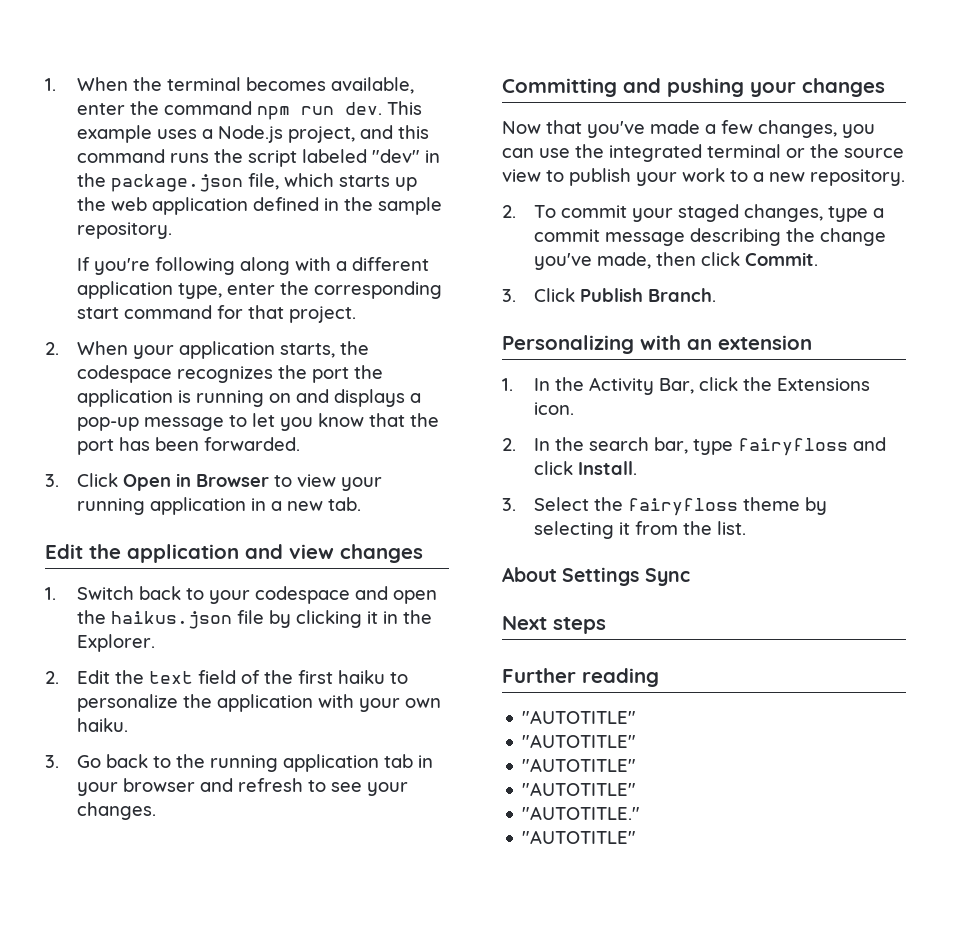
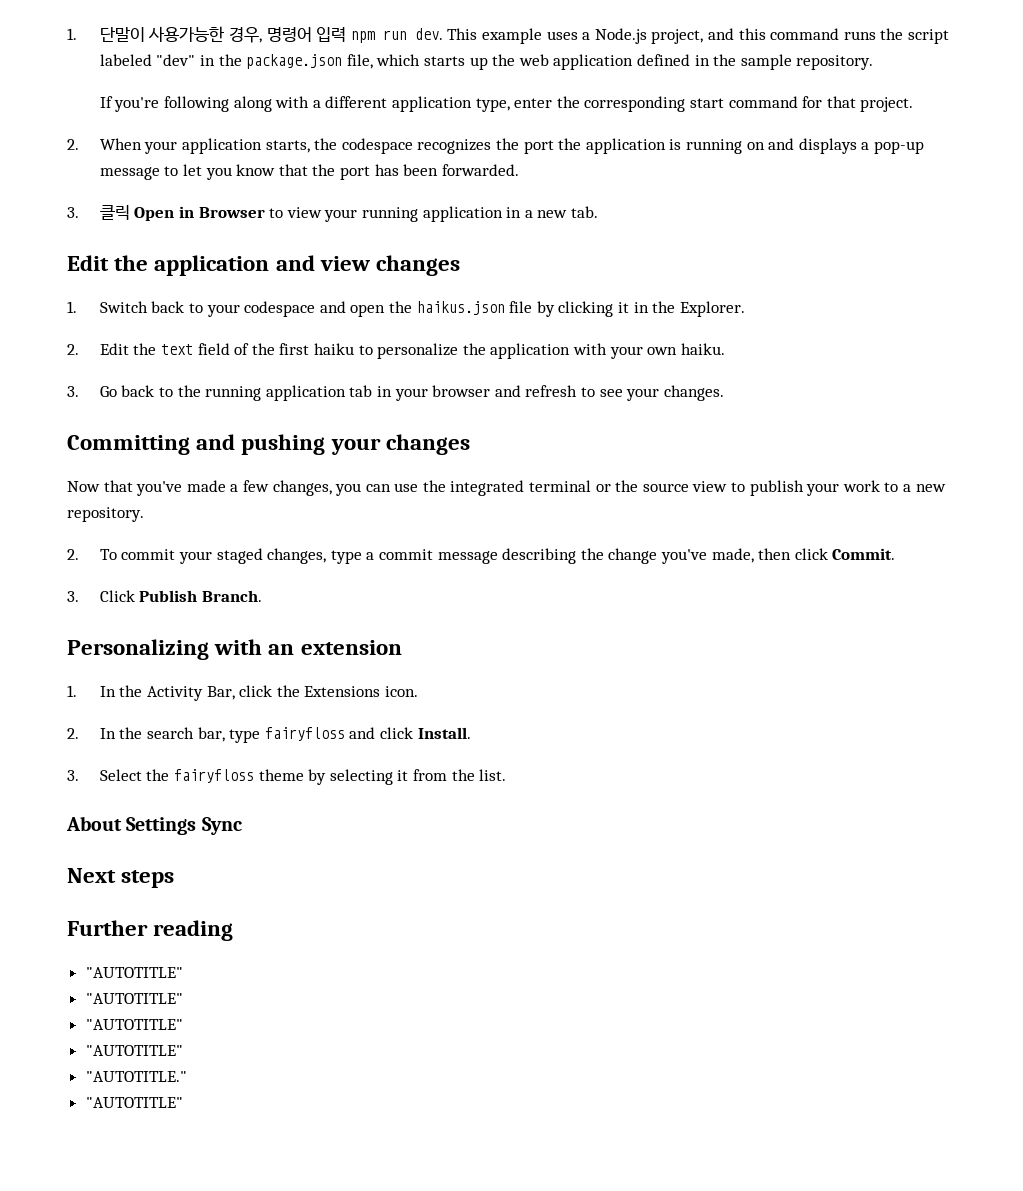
[45,77,414,94] [76,101,252,115] 1. When the terminal becomes available, enter the command -> [67,26,347,43] 1. 단말이 사용가능한 경우, 명령어 입력
[76,473,118,487] Click -> [99,205,130,220] 클릭

